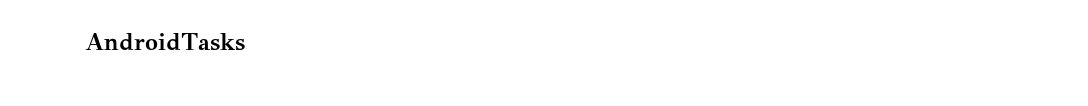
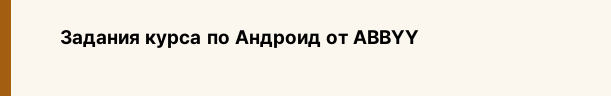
[85,33,245,51] AndroidTasks -> [60,30,420,48] Задания курса по Андроид от ABBYY

